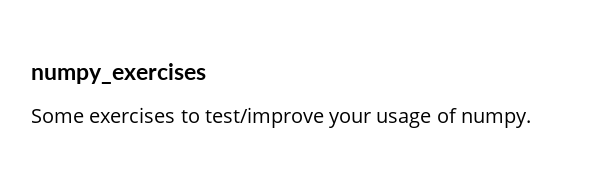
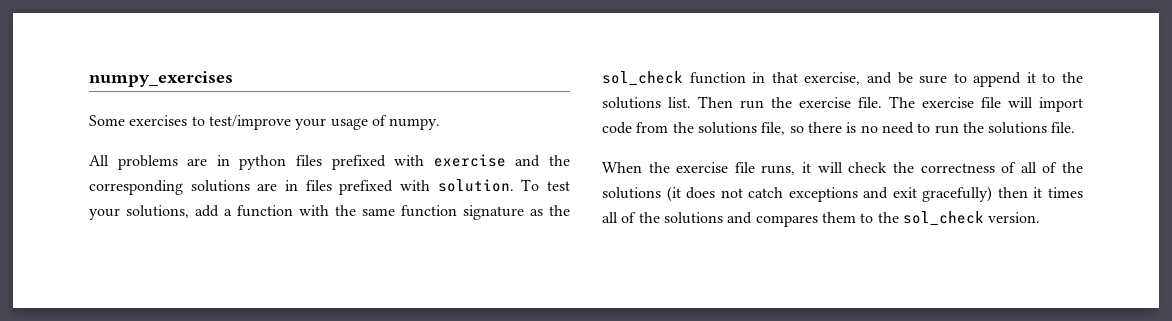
(531, 120) none -> [89,154,570,170] [89,179,570,195] [89,205,570,220] [602,71,1083,87] [602,96,1083,112] [602,122,1076,135] [602,162,1083,175] [602,186,1083,202] [602,211,1041,227] // All problems are in python files prefixed with exercise and the corresponding solutions are in files prefixed with solution. To test your solutions, add a function with the same function signature as the sol_check function in that exercise, and be sure to append it to the solutions list. Then run the exercise file. The exercise file will import code from the solutions file, so there is no need to run the solutions file. // When the exercise file runs, it will check the correctness of all of the solutions (it does not catch exceptions and exit gracefully) then it times all of the solutions and compares them to the sol_check version.

